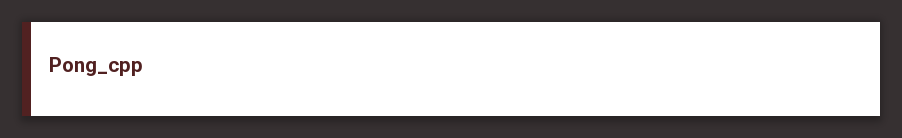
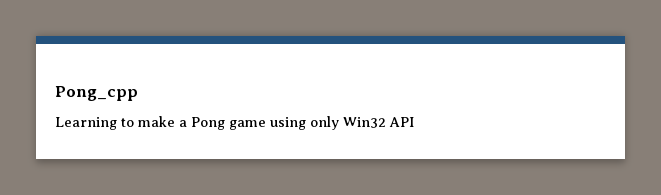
(143, 66) none -> [55,116,414,130] // Learning to make a Pong game using only Win32 API

